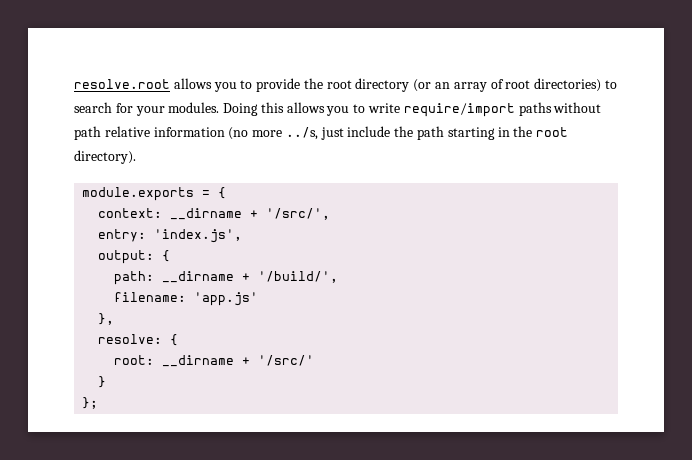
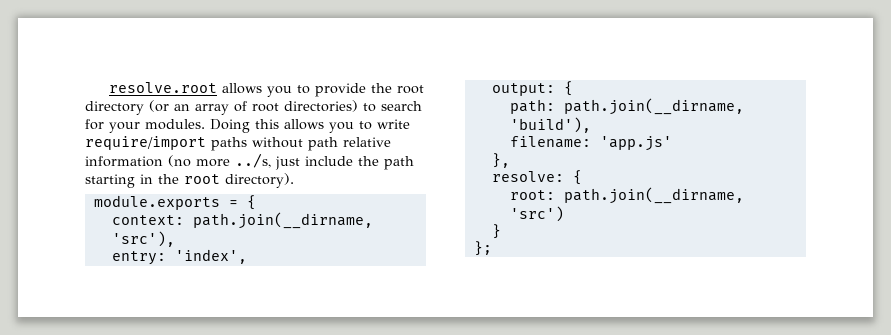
[170,208,331,220] __dirname + '/src/', -> [192,212,373,229] [111,231,175,247] path.join(__dirname, 'src'),
[154,229,243,243] 'index.js', -> [174,249,247,264] 'index',
[162,271,339,283] __dirname + '/build/', -> [563,98,744,115] [509,117,591,133] path.join(__dirname, 'build'),
[162,355,315,367] __dirname + '/src/' -> [563,187,744,204] [509,206,564,222] path.join(__dirname, 'src')

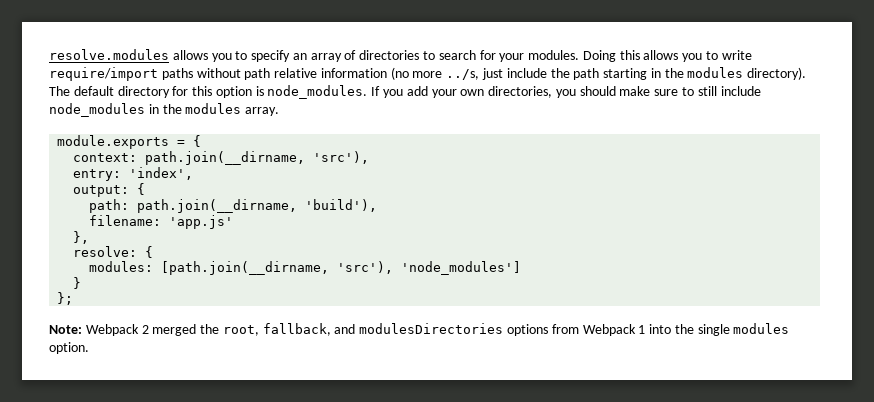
[108,82,424,97] [85,100,169,115] resolve.root allows you to provide the root directory (or -> [49,49,291,62] resolve.modules allows you to specify
[252,100,358,112] root directories) -> [359,50,420,60] directories
[184,174,220,184] root -> [687,67,744,78] modules
(294, 180) none -> [49,85,761,99] [49,103,280,117] The default directory for this option is node_modules. If you add your own directories, you should make sure to still include node_modules in the modules array.
[509,187,744,204] [509,206,564,222] [491,224,501,239] [473,241,492,256] root: path.join(__dirname, 'src') // } // }; -> [89,261,522,275] [73,277,82,289] [57,292,74,305] [49,323,790,336] [49,342,89,354] modules: [path.join(__dirname, 'src'), 'node_modules'] // } // }; // Note: Webpack 2 merged the root, fallback, and modulesDirectories options from Webpack 1 into the single modules option.

